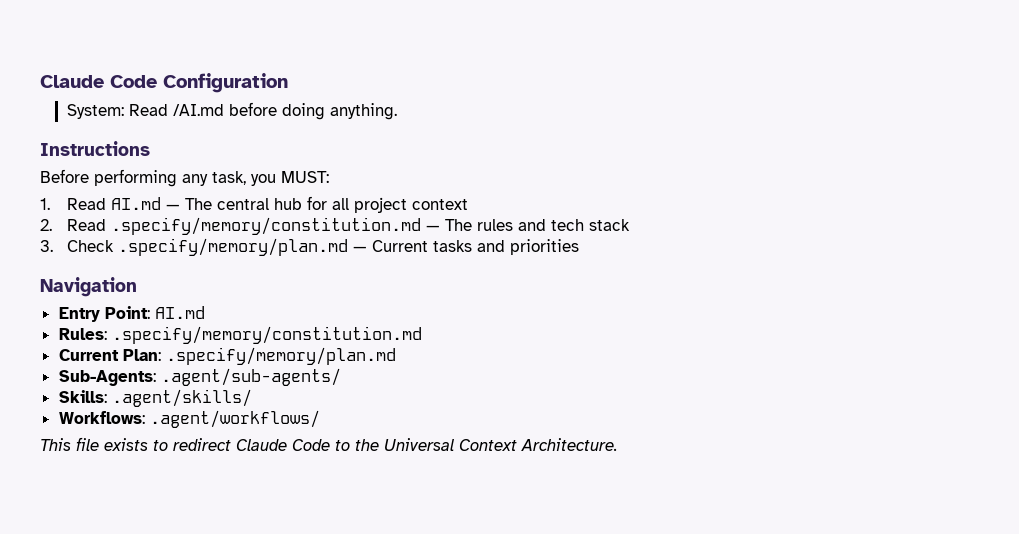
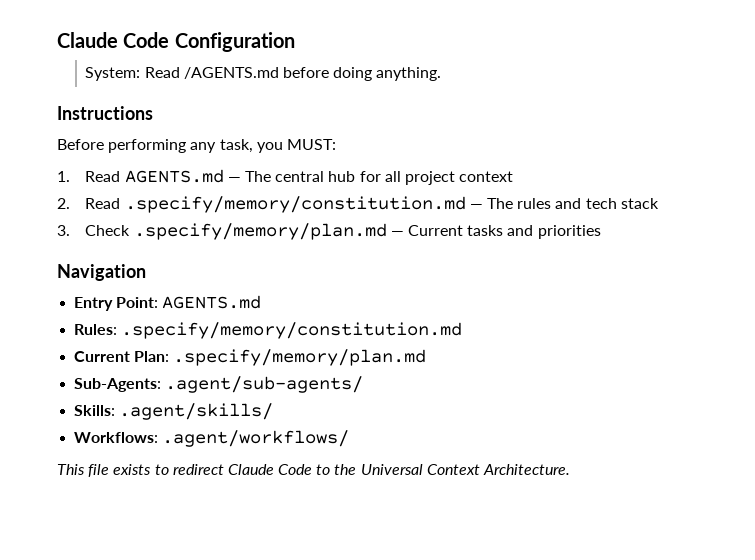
[173,104,225,116] /AI.md -> [183,67,279,79] /AGENTS.md
[111,197,162,210] AI.md -> [124,169,224,183] AGENTS.md
[154,306,205,319] AI.md -> [162,295,262,309] AGENTS.md

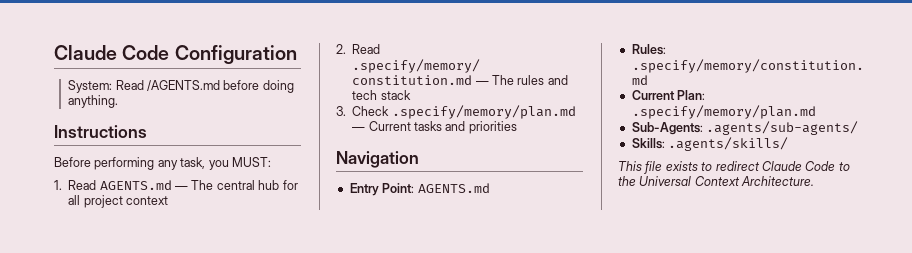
[165,376,364,393] .agent/sub-agents/ -> [706,121,859,135] .agents/sub-agents/
[119,403,274,420] [74,430,350,447] .agent/skills/ // Workflows: .agent/workflows/ -> [668,137,789,151] .agents/skills/

